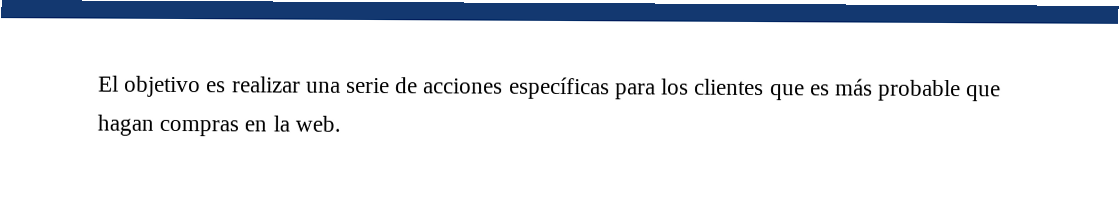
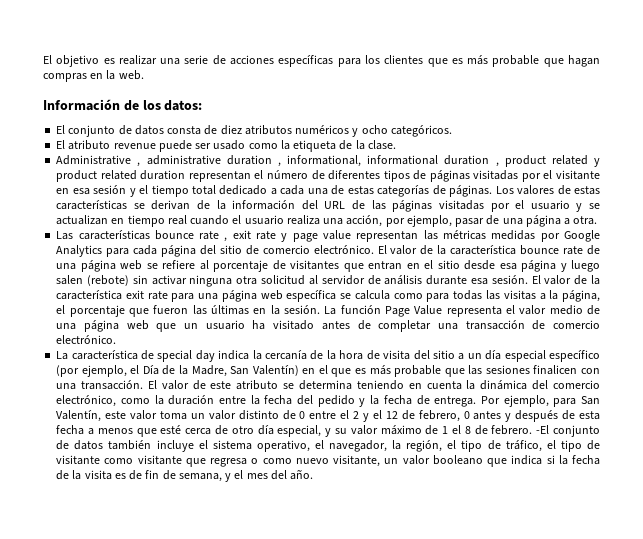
(341, 123) none -> [43,99,203,111] [56,125,452,137] [56,140,396,152] [56,155,601,167] [56,170,601,182] [56,185,600,197] [56,200,600,212] [56,215,598,227] [56,230,600,242] [56,245,600,257] [56,260,600,272] [56,275,600,287] [56,290,600,302] [56,305,600,317] [56,320,600,332] [56,335,117,344] [56,350,600,362] [56,365,600,377] [56,380,601,390] [56,395,600,407] [56,410,600,422] [56,425,600,437] [56,440,601,452] [56,455,600,467] [56,469,314,482] // Información de los datos: // El conjunto de datos consta de diez atributos numéricos y ocho categóricos. // El atributo revenue puede ser usado como la etiqueta de la clase. // Administrative , administrative duration , informational, informational duration , product related y product related duration representan el número de diferentes tipos de páginas visitadas por el visitante en esa sesión y el tiempo total dedicado a cada una de estas categorías de páginas. Los valores de estas características se derivan de la información del URL de las páginas visitadas por el usuario y se actualizan en tiempo real cuando el usuario realiza una acción, por ejemplo, pasar de una página a otra. // Las características bounce rate , exit rate y page value representan las métricas medidas por Google Analytics para cada página del sitio de comercio electrónico. El valor de la característica bounce rate de una página web se refiere al porcentaje de visitantes que entran en el sitio desde esa página y luego salen (rebote) sin activar ninguna otra solicitud al servidor de análisis durante esa sesión. El valor de la característica exit rate para una página web específica se calcula como para todas las visitas a la página, el porcentaje que fueron las últimas en la sesión. La función Page Value representa el valor medio de una página web que un usuario ha visitado antes de completar una transacción de comercio electrónico. // La característica de special day indica la cercanía de la hora de visita del sitio a un día especial específico (por ejemplo, el Día de la Madre, San Valentín) en el que es más probable que las sesiones finalicen con una transacción. El valor de este atributo se determina teniendo en cuenta la dinámica del comercio electrónico, como la duración entre la fecha del pedido y la fecha de entrega. Por ejemplo, para San Valentín, este valor toma un valor distinto de 0 entre el 2 y el 12 de febrero, 0 antes y después de esta fecha a menos que esté cerca de otro día especial, y su valor máximo de 1 el 8 de febrero. -El conjunto de datos también incluye el sistema operativo, el navegador, la región, el tipo de tráfico, el tipo de visitante como visitante que regresa o como nuevo visitante, un valor booleano que indica si la fecha de la visita es de fin de semana, y el mes del año.

